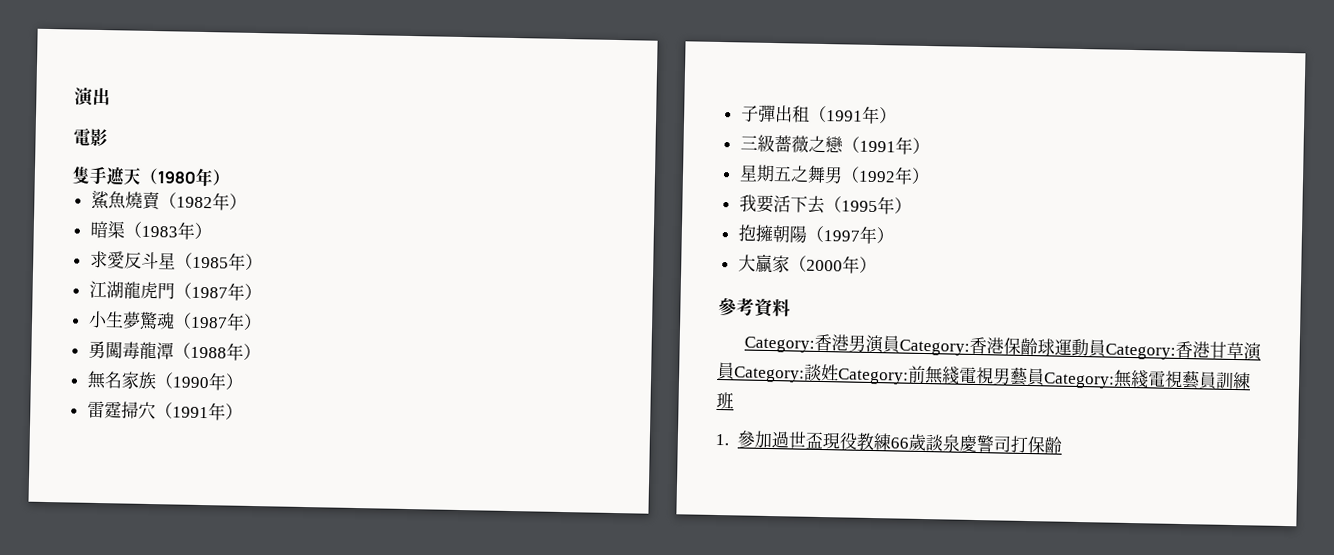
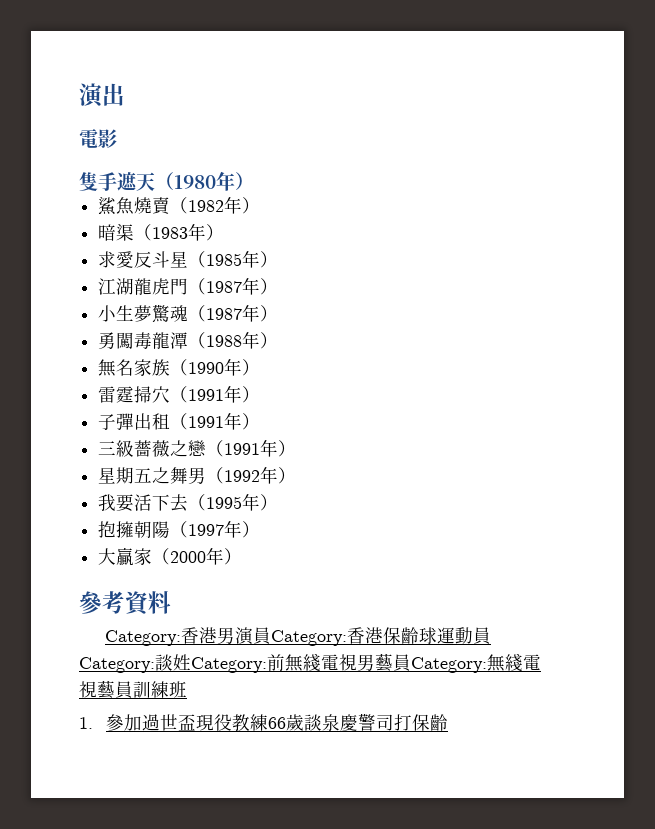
[1174,340,1263,361] [717,361,805,383] 香港甘草演員Category: -> (155, 665) none

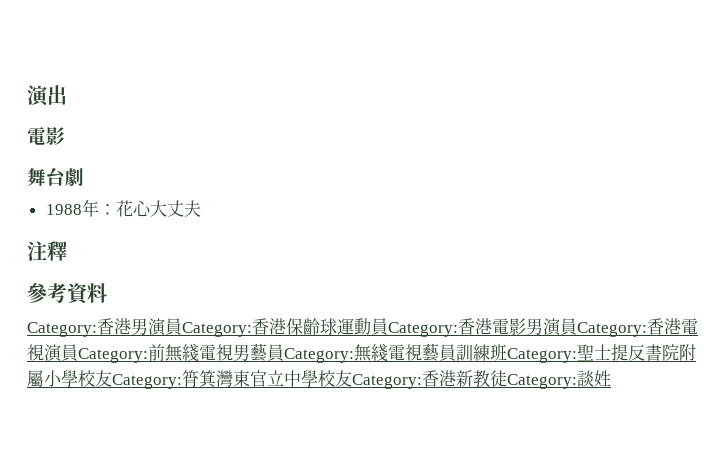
[79,171,254,191] [98,196,261,215] [98,223,225,241] [98,250,279,268] [98,277,279,295] [98,304,279,323] [98,331,279,350] [98,358,261,377] [98,385,261,403] [98,412,261,430] [98,439,297,457] [98,466,297,484] [98,493,279,512] [98,520,261,539] [98,547,243,566] 隻手遮天（1980年） // 鯊魚燒賣（1982年） // 暗渠（1983年） // 求愛反斗星（1985年） // 江湖龍虎門（1987年） // 小生夢驚魂（1987年） // 勇闖毒龍潭（1988年） // 無名家族（1990年） // 雷霆掃穴（1991年） // 子彈出租（1991年） // 三級薔薇之戀（1991年） // 星期五之舞男（1992年） // 我要活下去（1995年） // 抱擁朝陽（1997年） // 大贏家（2000年） -> [27,167,84,186] [45,199,201,217] [27,241,67,261] 舞台劇 // 1988年：花心大丈夫 // 注釋
[155,654,191,671] 談姓 -> [458,318,698,337] [27,344,78,362] 香港電影男演員Category:香港電視演員
[79,713,449,732] // 1.參加過世盃現役教練66歲談泉慶警司打保齡 -> [507,344,696,363] [27,370,611,389] Category:聖士提反書院附屬小學校友Category:筲箕灣東官立中學校友Category:香港新教徒Category:談姓

